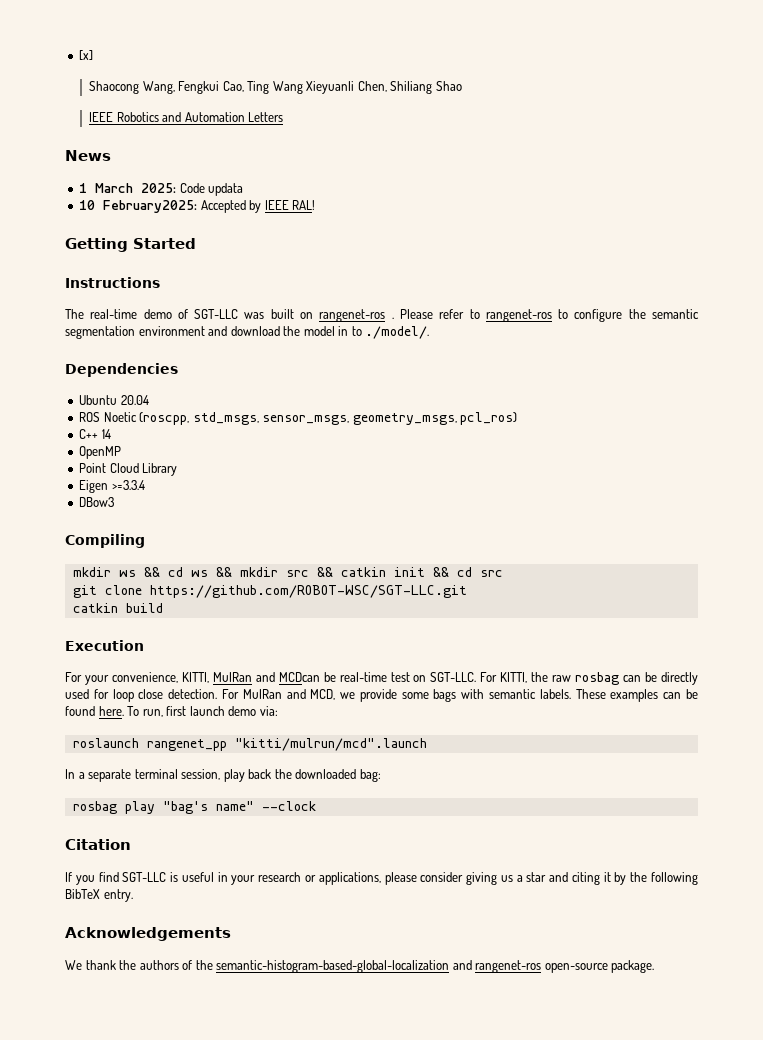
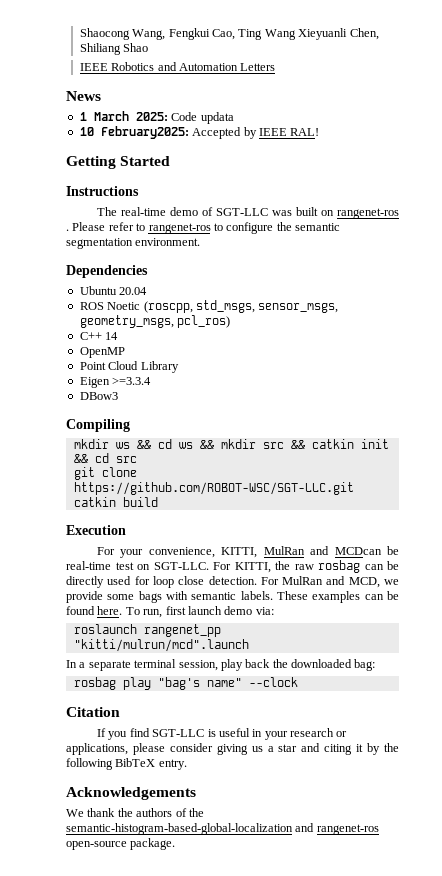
[79,50,94,60] [x] // -> (79, 34) none
[138,326,430,339] environment and download the model in to ./model/. -> [135,238,201,246] environment.

